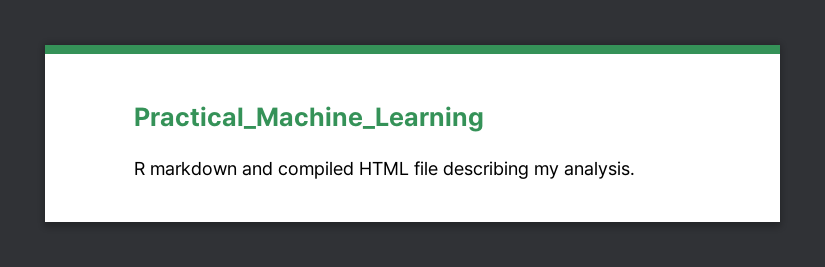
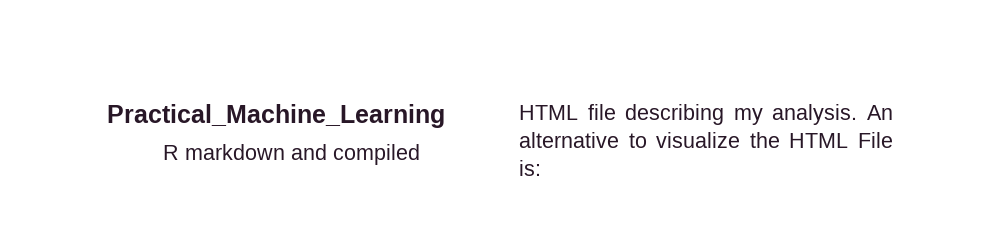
(635, 170) none -> [867,105,893,120] [519,132,893,148] [519,160,541,176] An alternative to visualize the HTML File is:

